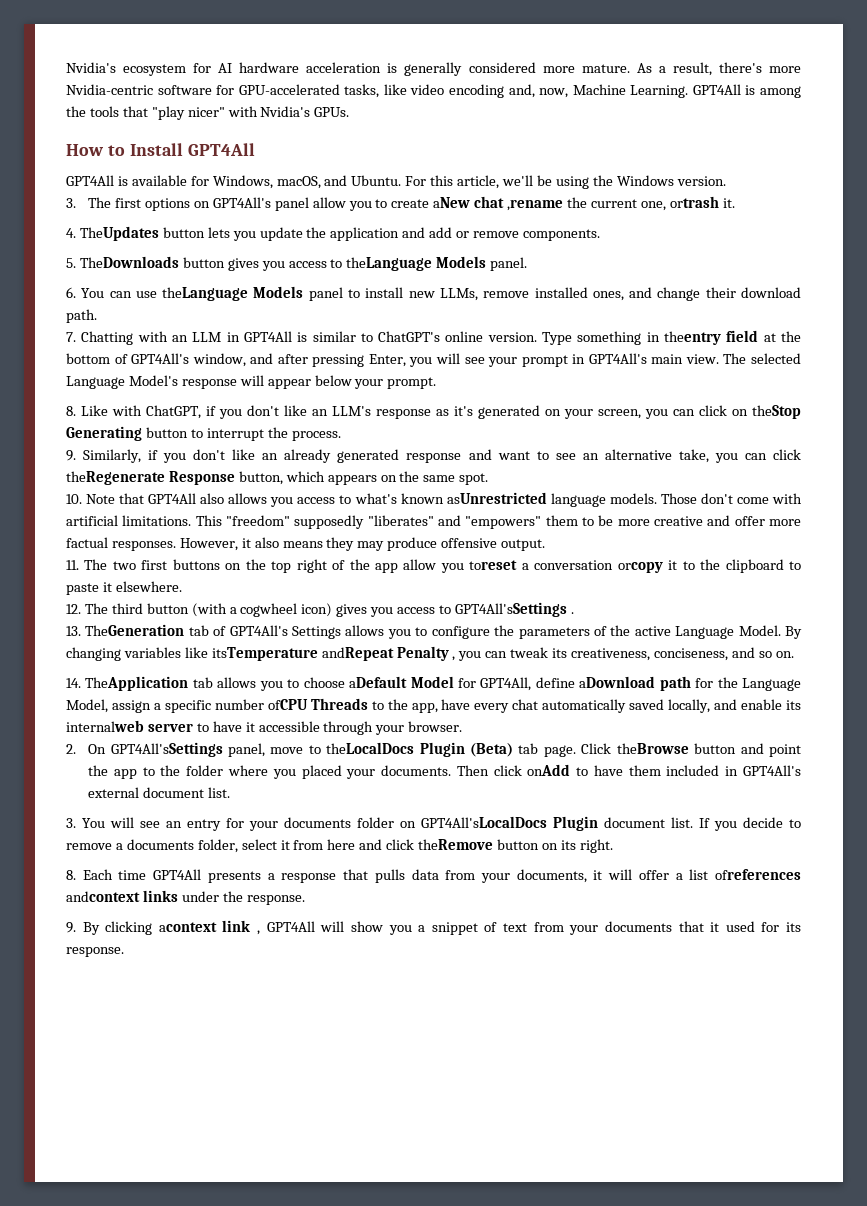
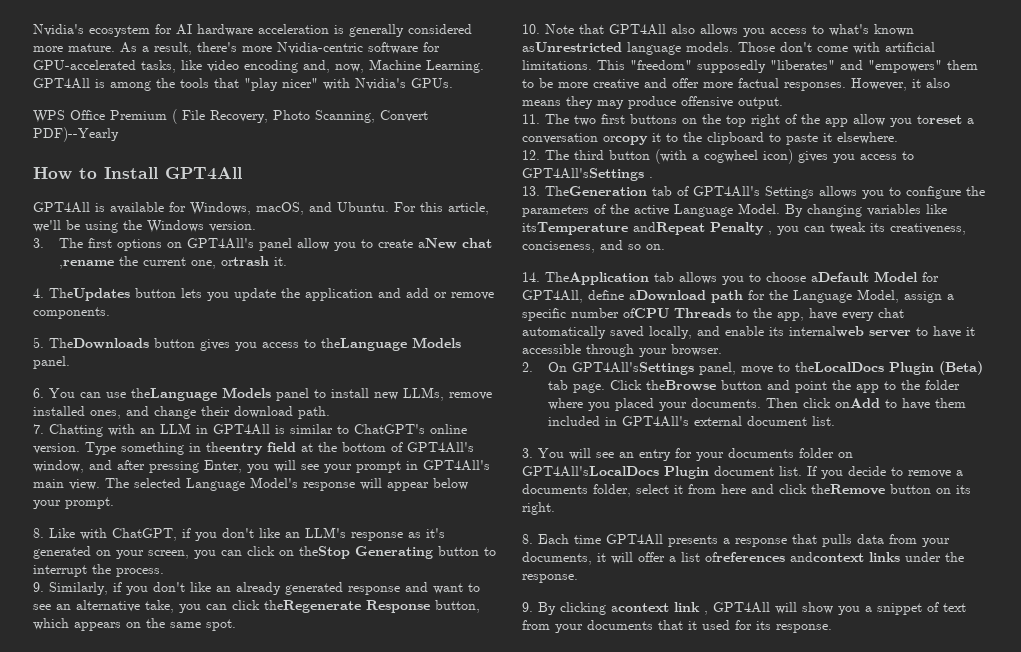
(350, 112) none -> [33,109,428,124] [33,127,119,142] // WPS Office Premium ( File Recovery, Photo Scanning, Convert PDF)--Yearly

